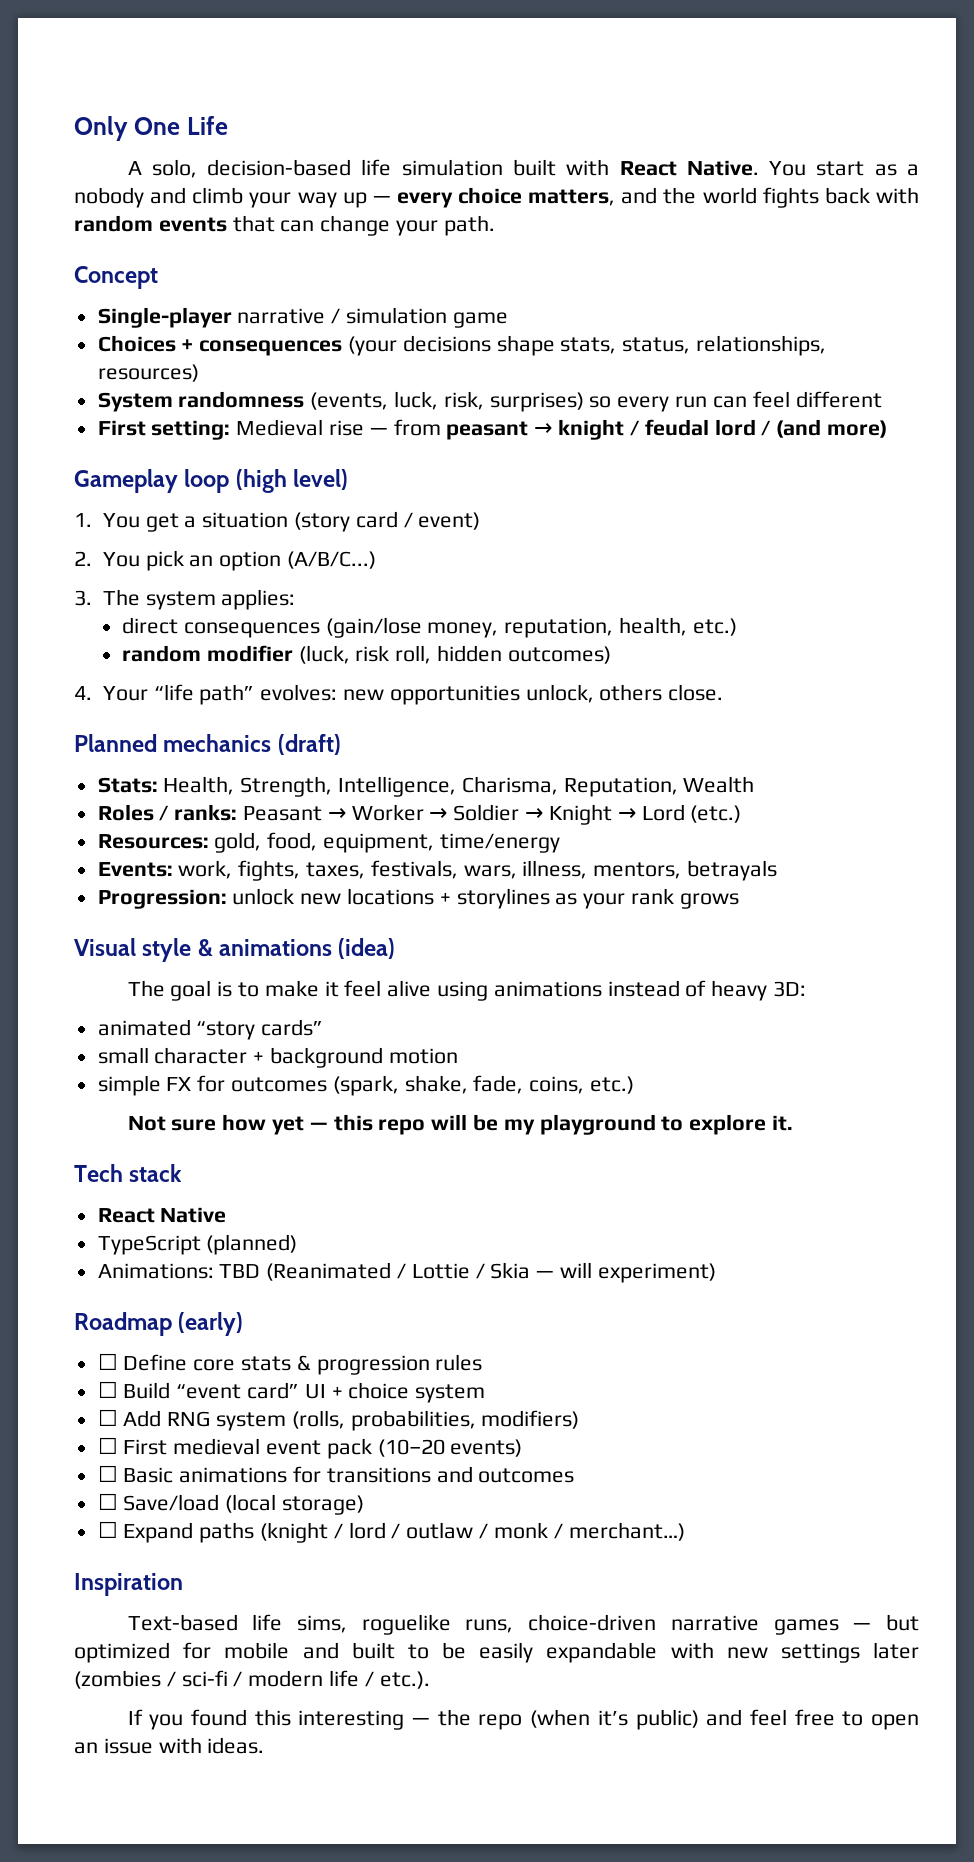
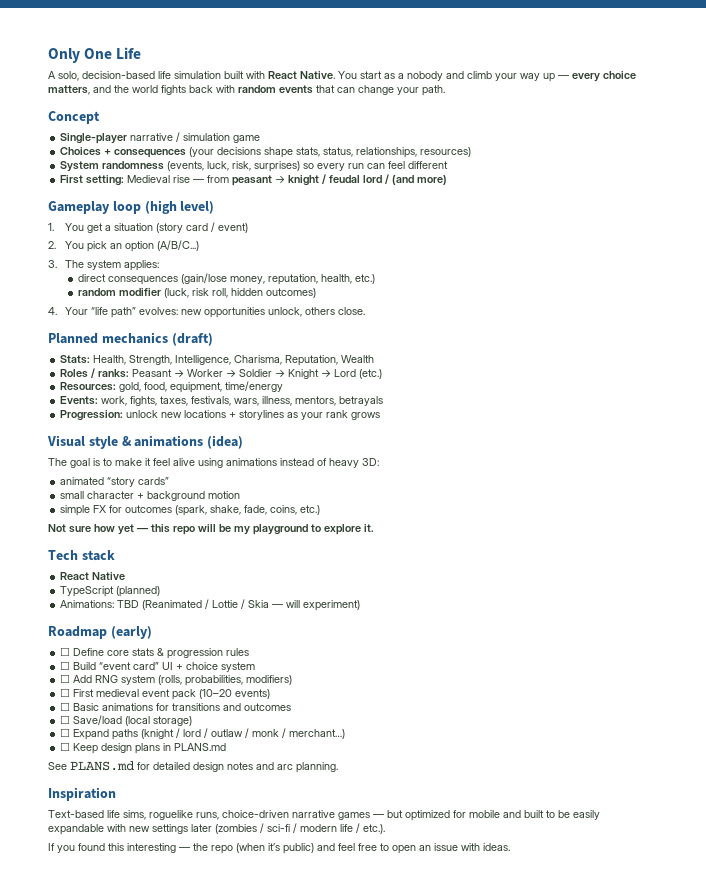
(685, 1531) none -> [60,742,227,754] [48,761,338,773] // ☐ Keep design plans in PLANS.md // See PLANS.md for detailed design notes and arc planning.

